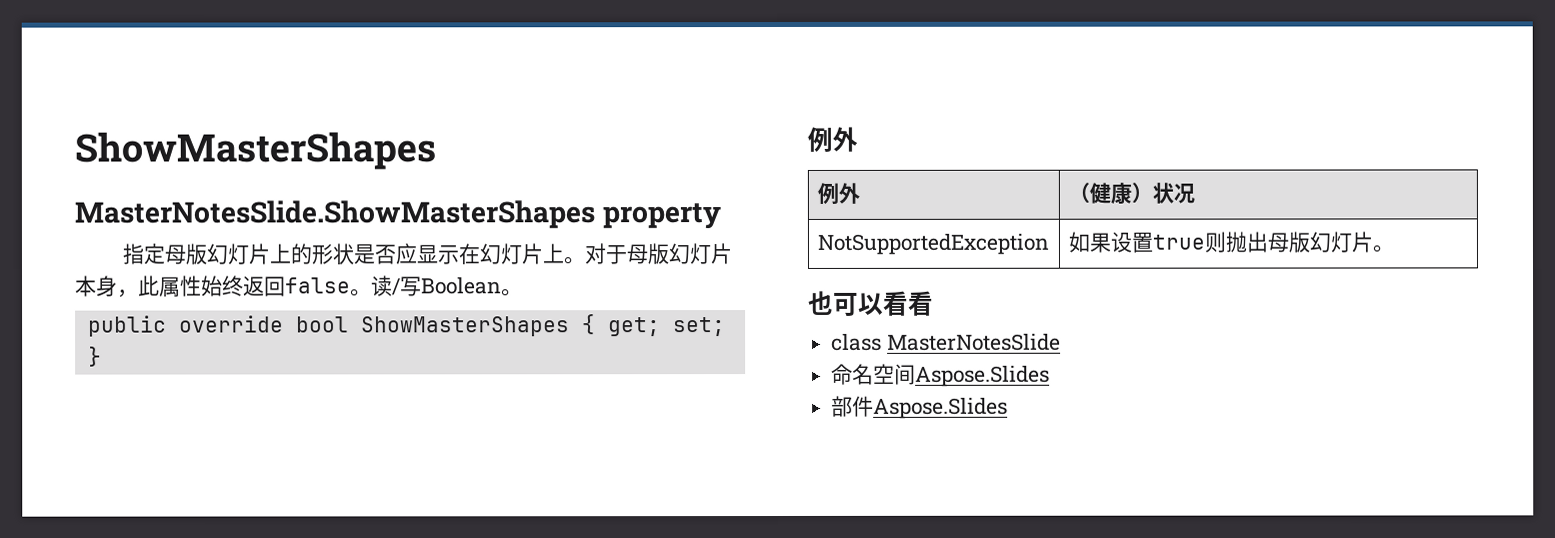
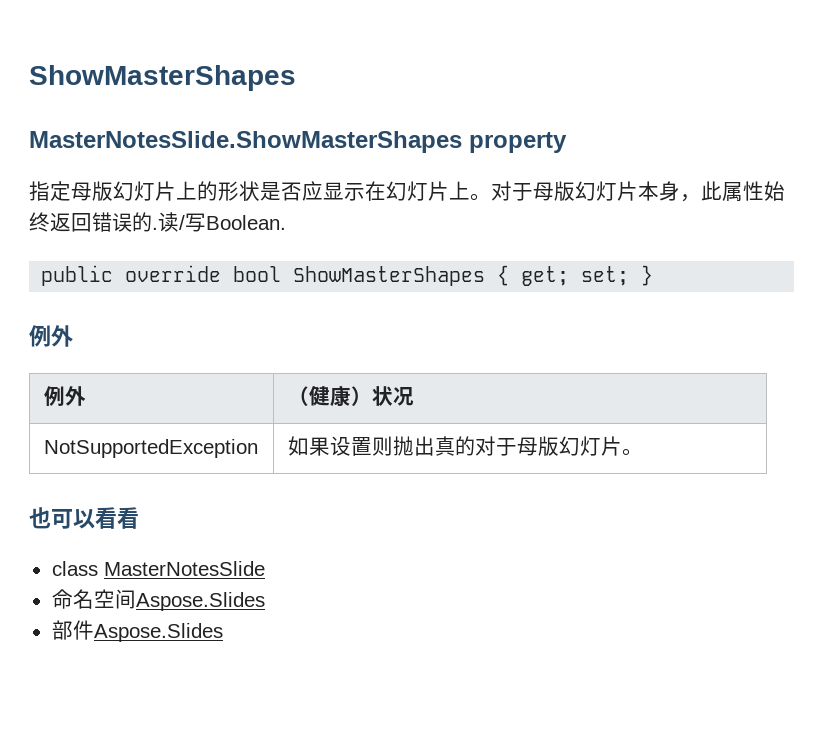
[285,277,372,297] false。 -> [92,212,158,232] 错误的.
[421,277,523,297] Boolean。 -> [206,215,286,230] Boolean.
[1151,231,1268,253] true则抛出 -> [371,436,517,456] 则抛出真的对于

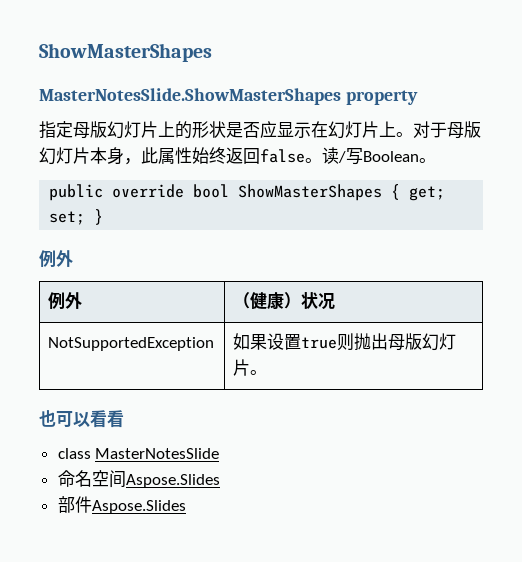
[92,212,158,232] 错误的. -> [260,149,322,163] false。
[206,215,286,230] Boolean. -> [363,151,436,163] Boolean。
[371,436,517,456] 则抛出真的对于 -> [301,333,389,351] true则抛出

